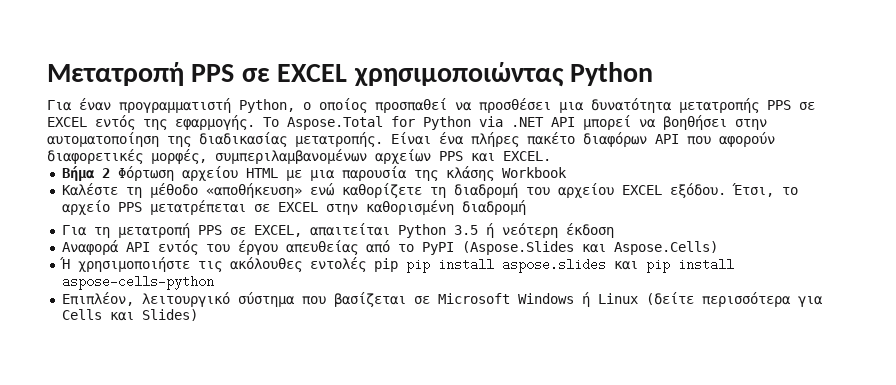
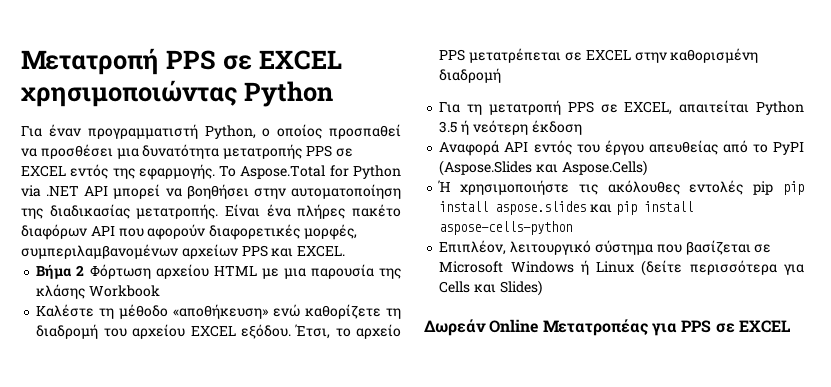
(198, 315) none -> [424,319,790,336] // Δωρεάν Online Μετατροπέας για PPS σε EXCEL

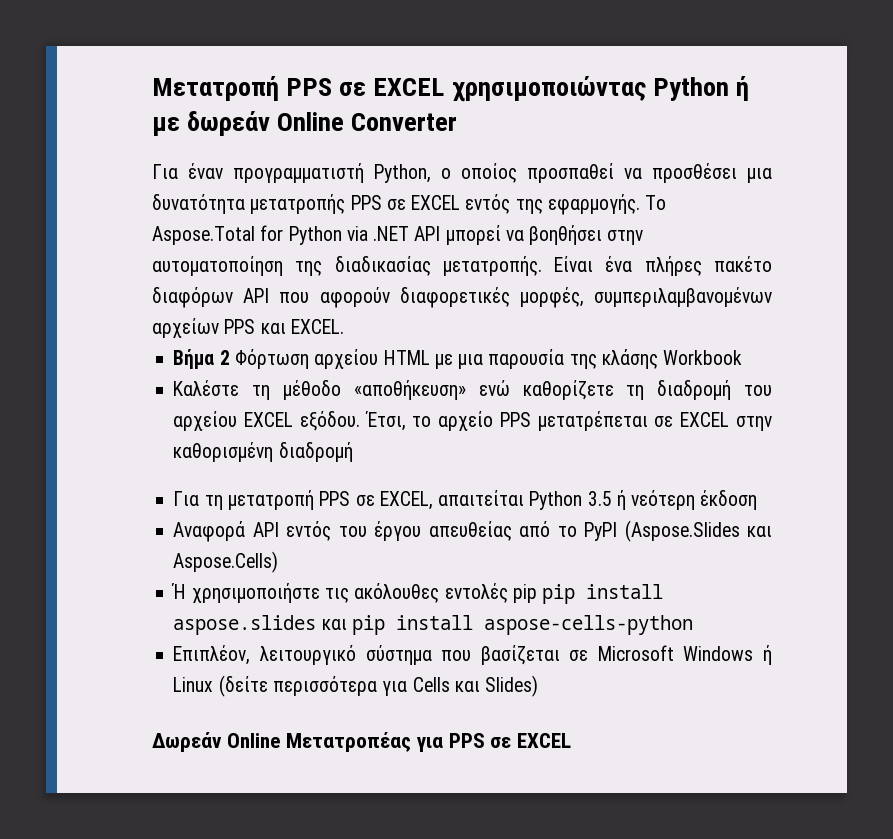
(333, 94) none -> [735,76,749,101] [152,111,458,136] ή με δωρεάν Online Converter

